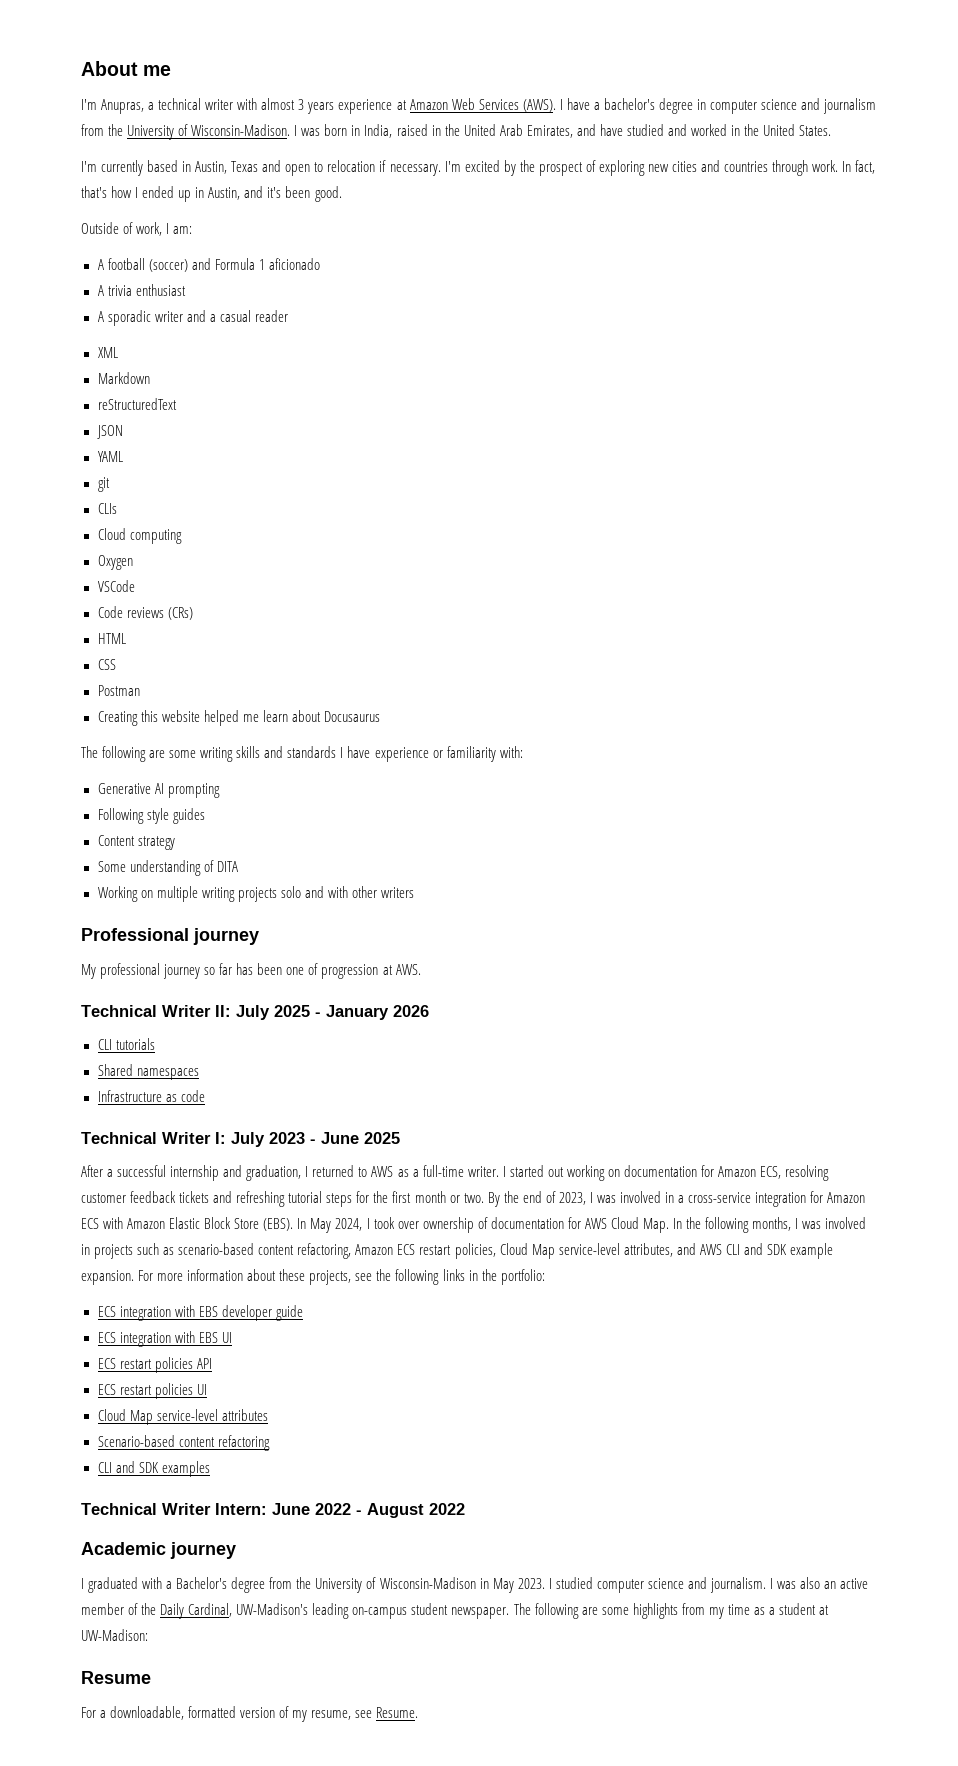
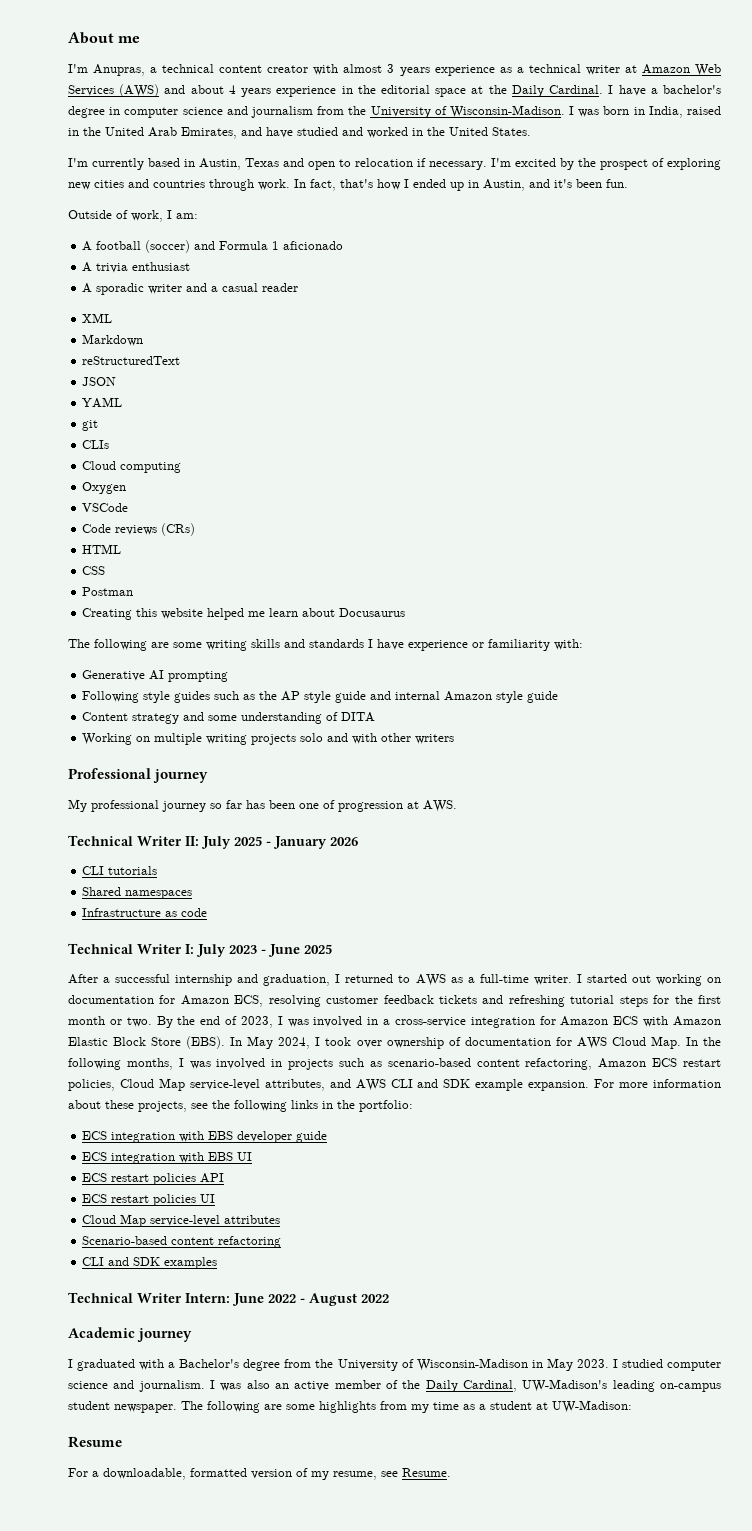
[205,99,234,110] writer -> [219,65,309,73] content creator
[396,98,556,112] at Amazon Web Services (AWS). -> [499,64,721,76] [68,84,604,97] as a technical writer at Amazon Web Services (AWS) and about 4 years experience in the editorial space at the Daily Cardinal.
[314,186,342,202] good. -> [606,179,628,188] fun.
(205, 816) none -> [214,691,559,703] such as the AP style guide and internal Amazon style guide
[97,861,126,872] // Some -> [183,712,238,721] and some

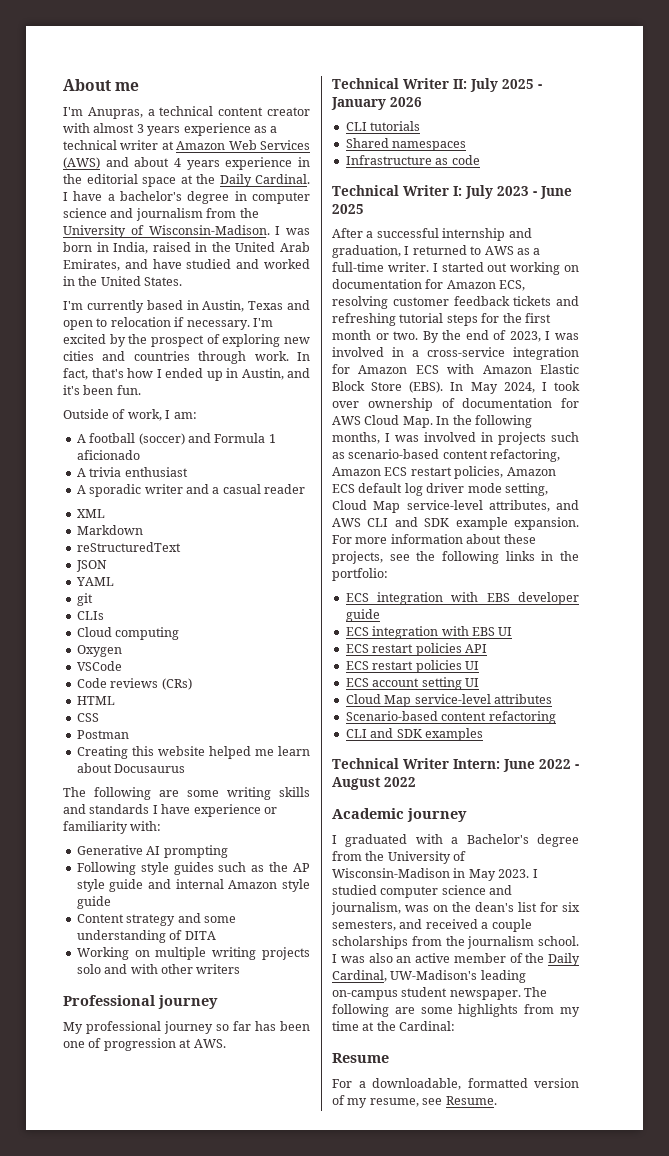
(115, 1085) none -> [506,467,556,476] [332,483,548,496] Amazon ECS default log driver mode setting,
(216, 1198) none -> [345,677,479,690] // ECS account setting UI
[138,1380,205,1392] journalism. -> [331,902,580,915] [332,919,532,932] [332,936,579,949] journalism, was on the dean's list for six semesters, and received a couple scholarships from the journalism school.
[463,1400,632,1413] as a student at UW-Madison: -> [362,1021,456,1031] at the Cardinal:

